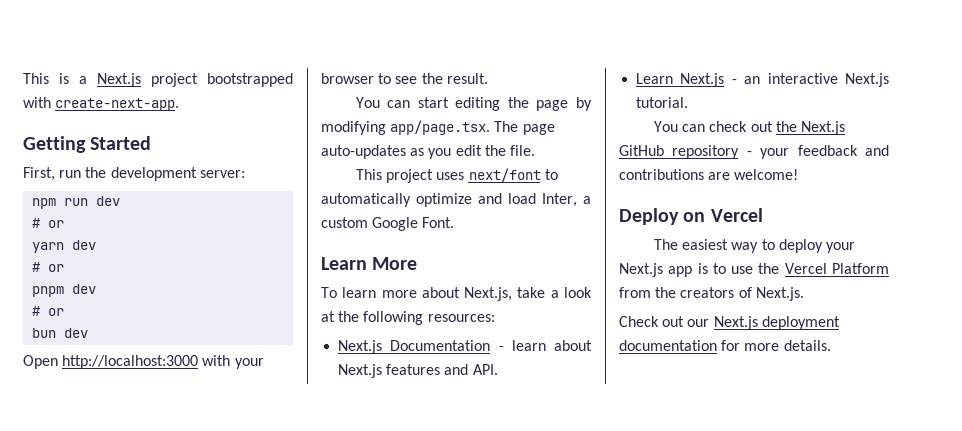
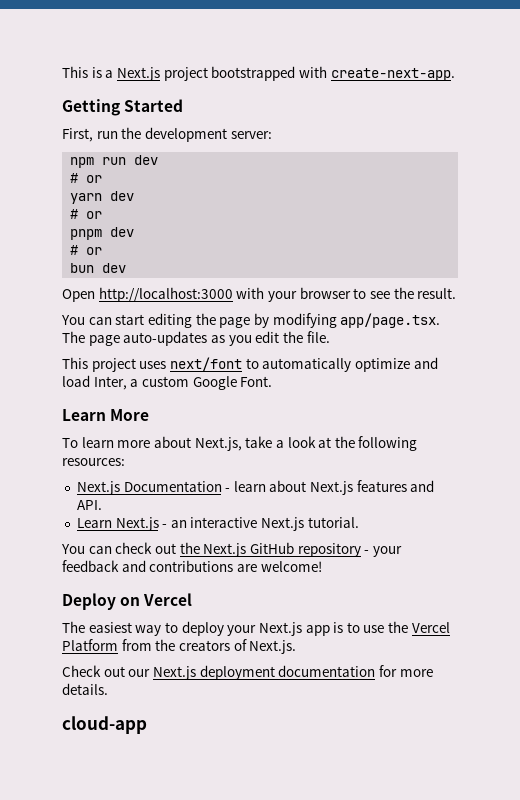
(831, 345) none -> [62,716,147,734] // cloud-app

